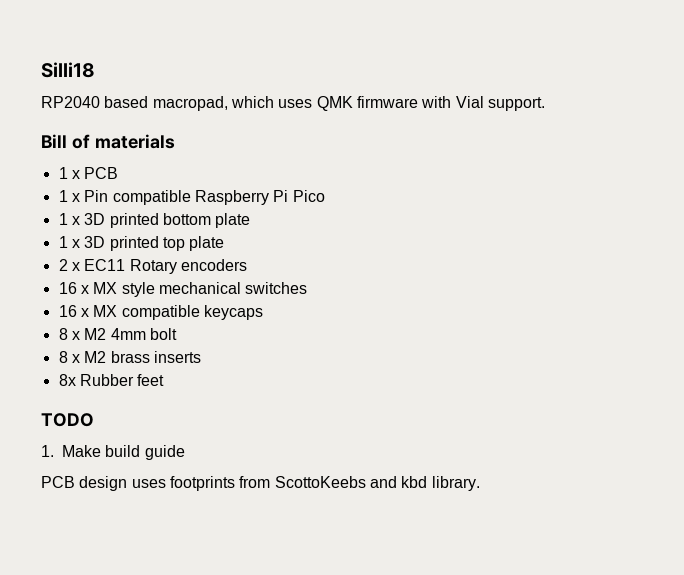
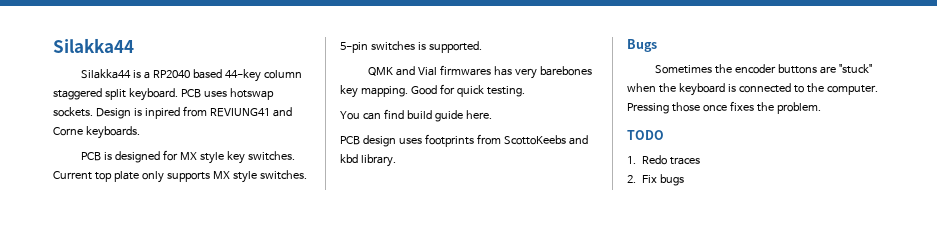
[41,62,95,78] [41,96,545,111] [41,134,175,149] [58,167,119,179] [58,190,325,205] [58,213,251,228] [58,236,225,251] [58,259,247,274] [58,282,308,297] [58,305,263,320] [58,328,177,340] [58,351,201,363] [58,374,165,386] [41,413,94,427] [41,445,101,457] Silli18 // RP2040 based macropad, which uses QMK firmware with Vial support. // Bill of materials // 1 x PCB // 1 x Pin compatible Raspberry Pi Pico // 1 x 3D printed bottom plate // 1 x 3D printed top plate // 2 x EC11 Rotary encoders // 16 x MX style mechanical switches // 16 x MX compatible keycaps // 8 x M2 4mm bolt // 8 x M2 brass inserts // 8x Rubber feet // TODO // 1. Make -> [53,38,134,53] [81,69,303,82] [53,88,274,101] [53,106,292,119] [53,126,140,139] [81,150,296,164] [53,170,307,183] [340,41,482,53] [368,65,593,79] [340,84,525,98] [340,109,404,120] Silakka44 // Silakka44 is a RP2040 based 44-key column staggered split keyboard. PCB uses hotswap sockets. Design is inpired from REVIUNG41 and Corne keyboards. // PCB is designed for MX style key switches. Current top plate only supports MX style switches. 5-pin switches is supported. // QMK and Vial firmwares has very barebones key mapping. Good for quick testing. // You can find
(185, 452) none -> [465,110,492,119] here.
(480, 483) none -> [627,39,657,52] [655,64,873,74] [627,83,878,96] [627,101,821,114] [627,130,664,140] [627,155,701,165] [627,174,685,186] // Bugs // Sometimes the encoder buttons are "stuck" when the keyboard is connected to the computer. Pressing those once fixes the problem. // TODO // 1. Redo traces // 2. Fix bugs

